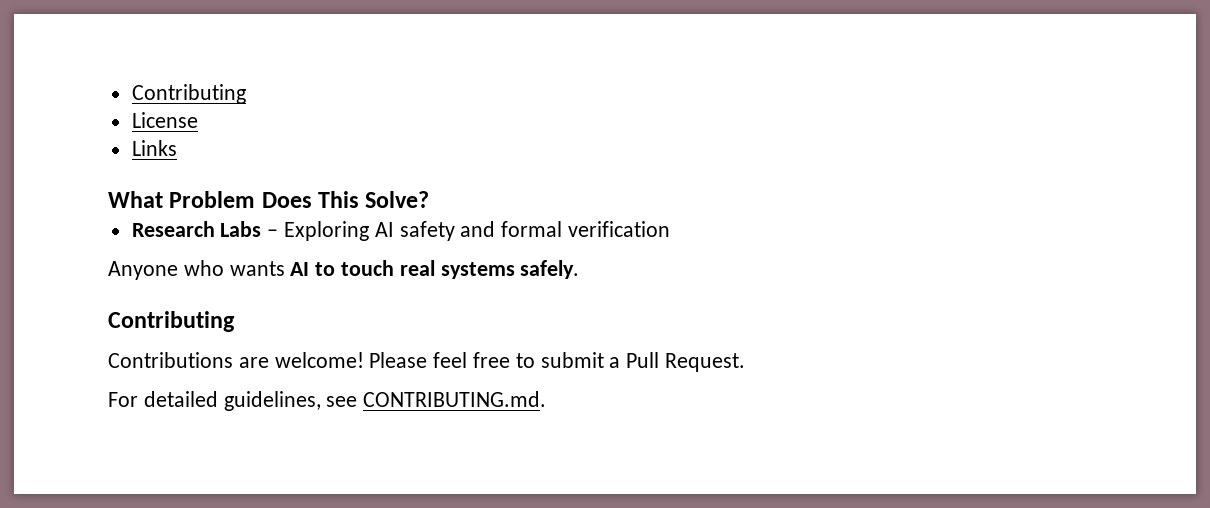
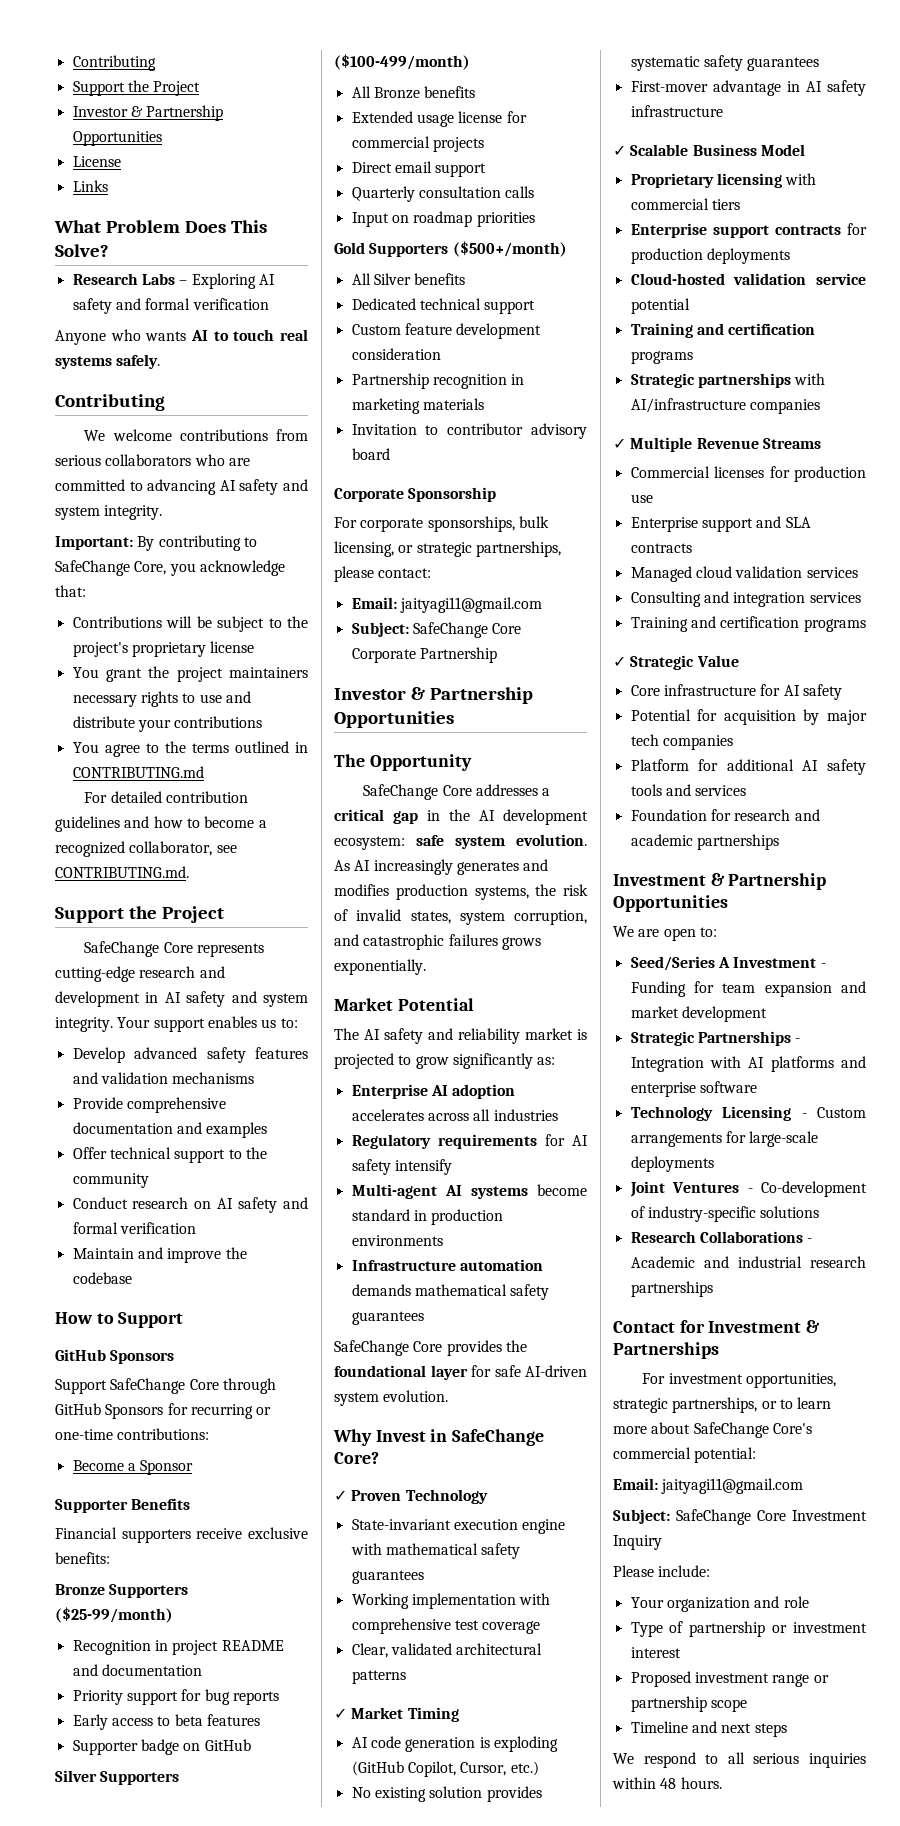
[131,84,246,104] Contributing -> [72,55,156,71] [72,80,201,96] [72,105,224,121] [72,131,162,146] Contributing // Support the Project // Investor & Partnership Opportunities
[108,352,746,372] [108,391,547,411] Contributions are welcome! Please feel free to submit a Pull Request. // For detailed guidelines, see CONTRIBUTING.md. -> [84,429,308,441] [55,454,250,466] [55,479,308,495] [55,505,163,520] [55,535,257,551] [55,560,285,576] [55,585,86,597] [72,616,308,632] [72,641,255,657] [72,666,308,682] [72,691,251,707] [72,716,263,732] [72,741,308,757] [72,766,204,778] [84,791,249,803] [55,816,267,832] [55,841,237,857] [55,866,189,878] [55,906,224,923] [84,941,265,957] [55,966,225,982] [55,991,308,1007] [55,1016,298,1032] [72,1047,308,1063] [72,1072,255,1084] [72,1097,226,1113] [72,1122,268,1138] [72,1147,267,1163] [72,1173,149,1188] [72,1197,308,1213] [72,1222,196,1234] [72,1247,247,1263] [72,1272,132,1284] [55,1312,184,1328] [55,1349,175,1364] [55,1378,276,1394] [55,1403,272,1419] [55,1428,210,1440] [72,1460,194,1475] [55,1498,191,1513] [55,1527,309,1543] [55,1552,110,1564] [55,1584,189,1598] [55,1607,173,1623] [72,1640,284,1655] [72,1664,202,1676] [72,1689,279,1705] [72,1714,260,1730] [72,1739,251,1755] [55,1770,180,1785] [334,54,470,70] [351,86,476,99] [351,111,527,127] [351,136,484,152] [351,161,487,177] [351,186,535,202] [351,211,535,227] [334,241,567,257] [351,273,466,285] [351,298,536,314] [351,323,542,339] [351,348,441,360] [351,373,525,389] [351,398,484,414] [351,423,587,439] [351,448,390,460] [334,487,497,502] [334,516,549,532] [334,541,561,557] [334,566,432,582] [351,597,542,613] [351,622,522,638] [351,647,497,663] [334,687,533,704] [334,711,454,728] [334,754,472,771] [363,784,551,800] [334,809,588,825] [334,834,587,850] [334,859,549,875] [334,884,588,900] [334,909,587,925] [334,934,541,950] [334,959,426,975] [334,998,474,1011] [334,1028,587,1044] [334,1053,556,1069] [351,1084,516,1099] [351,1109,558,1121] [351,1134,588,1149] [351,1159,452,1175] [351,1184,587,1199] [351,1209,504,1225] [351,1235,443,1246] [351,1259,543,1271] [351,1284,550,1300] [351,1311,424,1325] [334,1340,527,1356] [334,1365,587,1380] [334,1390,449,1406] [333,1429,545,1446] [334,1452,379,1464] [334,1489,488,1504] [351,1519,566,1534] [350,1543,521,1559] [351,1570,424,1584] [351,1593,551,1609] [351,1618,541,1634] [351,1643,543,1658] [351,1670,406,1684] [334,1707,459,1722] [351,1736,558,1752] [351,1761,539,1777] [351,1786,542,1802] [630,55,820,71] [630,80,866,96] [630,105,723,117] [613,144,805,156] [630,173,817,188] [630,198,740,210] [630,223,867,238] [630,248,790,264] [630,273,866,285] [630,298,690,314] [630,323,816,338] [630,351,693,364] [630,373,826,388] [630,398,820,414] [613,437,821,452] [630,466,866,482] [630,494,653,503] [630,516,811,532] [630,543,692,553] [630,566,858,582] [630,591,861,607] [630,616,866,632] [613,655,739,670] [630,684,842,700] [630,709,867,725] [630,734,733,750] [630,759,866,775] [630,784,747,796] [630,809,820,821] [630,834,779,850] [613,873,827,890] [613,895,728,912] [613,926,717,941] [630,956,826,971] [630,981,866,997] [630,1006,767,1022] [630,1031,801,1046] [630,1056,866,1072] [630,1081,757,1097] [630,1106,866,1121] [630,1131,819,1147] [630,1156,714,1172] [629,1181,867,1197] [630,1206,820,1222] [630,1231,813,1243] [630,1256,866,1268] [630,1281,713,1297] [613,1320,821,1333] [613,1342,719,1359] [642,1373,837,1388] [613,1397,832,1413] [613,1422,812,1438] [613,1447,757,1463] [613,1478,804,1494] [613,1509,867,1525] [613,1535,662,1550] [613,1565,711,1577] [630,1596,809,1612] [630,1621,867,1637] [630,1647,681,1658] [630,1671,829,1687] [630,1696,747,1712] [630,1721,787,1737] [613,1752,866,1768] [612,1777,722,1789] We welcome contributions from serious collaborators who are committed to advancing AI safety and system integrity. // Important: By contributing to SafeChange Core, you acknowledge that: // Contributions will be subject to the project's proprietary license // You grant the project maintainers necessary rights to use and distribute your contributions // You agree to the terms outlined in CONTRIBUTING.md // For detailed contribution guidelines and how to become a recognized collaborator, see CONTRIBUTING.md. // Support the Project // SafeChange Core represents cutting-edge research and development in AI safety and system integrity. Your support enables us to: // Develop advanced safety features and validation mechanisms // Provide comprehensive documentation and examples // Offer technical support to the community // Conduct research on AI safety and formal verification // Maintain and improve the codebase // How to Support // GitHub Sponsors // Support SafeChange Core through GitHub Sponsors for recurring or one-time contributions: // Become a Sponsor // Supporter Benefits // Financial supporters receive exclusive benefits: // Bronze Supporters ($25-99/month) // Recognition in project README and documentation // Priority support for bug reports // Early access to beta features // Supporter badge on GitHub // Silver Supporters ($100-499/month) // All Bronze benefits // Extended usage license for commercial projects // Direct email support // Quarterly consultation calls // Input on roadmap priorities // Gold Supporters ($500+/month) // All Silver benefits // Dedicated technical support // Custom feature development consideration // Partnership recognition in marketing materials // Invitation to contributor advisory board // Corporate Sponsorship // For corporate sponsorships, bulk licensing, or strategic partnerships, please contact: // Email: jaityagi11@gmail.com // Subject: SafeChange Core Corporate Partnership // Investor & Partnership Opportunities // The Opportunity // SafeChange Core addresses a critical gap in the AI development ecosystem: safe system evolution. As AI increasingly generates and modifies production systems, the risk of invalid states, system corruption, and catastrophic failures grows exponentially. // Market Potential // The AI safety and reliability market is projected to grow significantly as: // Enterprise AI adoption accelerates across all industries // Regulatory requirements for AI safety intensify // Multi-agent AI systems become standard in production environments // Infrastructure automation demands mathematical safety guarantees // SafeChange Core provides the foundational layer for safe AI-driven system evolution. // Why Invest in SafeChange Core? // ✓ Proven Technology // State-invariant execution engine with mathematical safety guarantees // Working implementation with comprehensive test coverage // Clear, validated architectural patterns // ✓ Market Timing // AI code generation is exploding (GitHub Copilot, Cursor, etc.) // No existing solution provides systematic safety guarantees // First-mover advantage in AI safety infrastructure // ✓ Scalable Business Model // Proprietary licensing with commercial tiers // Enterprise support contracts for production deployments // Cloud-hosted validation service potential // Training and certification programs // Strategic partnerships with AI/infrastructure companies // ✓ Multiple Revenue Streams // Commercial licenses for production use // Enterprise support and SLA contracts // Managed cloud validation services // Consulting and integration services // Training and certification programs // ✓ Strategic Value // Core infrastructure for AI safety // Potential for acquisition by major tech companies // Platform for additional AI safety tools and services // Foundation for research and academic partnerships // Investment & Partnership Opportunities // We are open to: // Seed/Series A Investment - Funding for team expansion and market development // Strategic Partnerships - Integration with AI platforms and enterprise software // Technology Licensing - Custom arrangements for large-scale deployments // Joint Ventures - Co-development of industry-specific solutions // Research Collaborations - Academic and industrial research partnerships // Contact for Investment & Partnerships // For investment opportunities, strategic partnerships, or to learn more about SafeChange Core's commercial potential: // Email: jaityagi11@gmail.com // Subject: SafeChange Core Investment Inquiry // Please include: // Your organization and role // Type of partnership or investment interest // Proposed investment range or partnership scope // Timeline and next steps // We respond to all serious inquiries within 48 hours.

